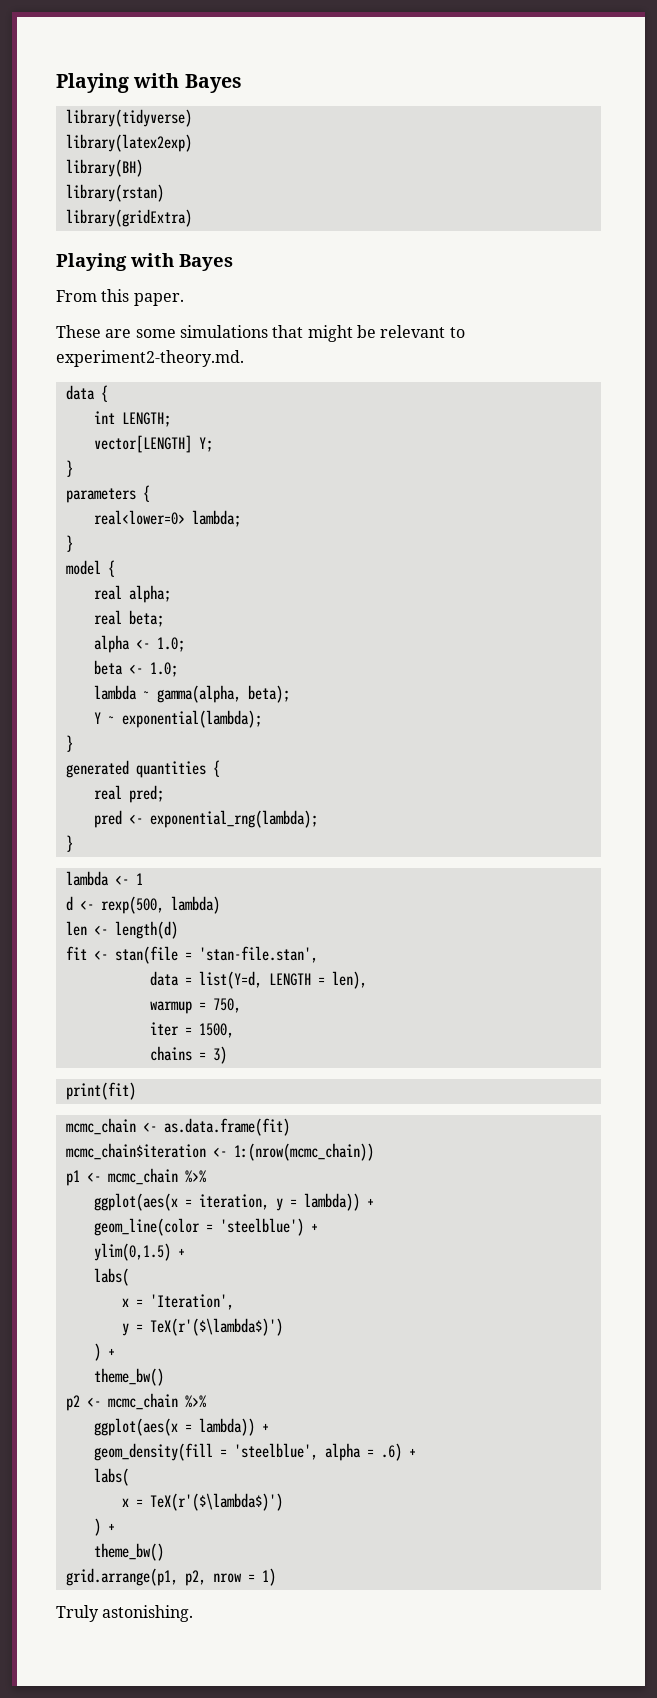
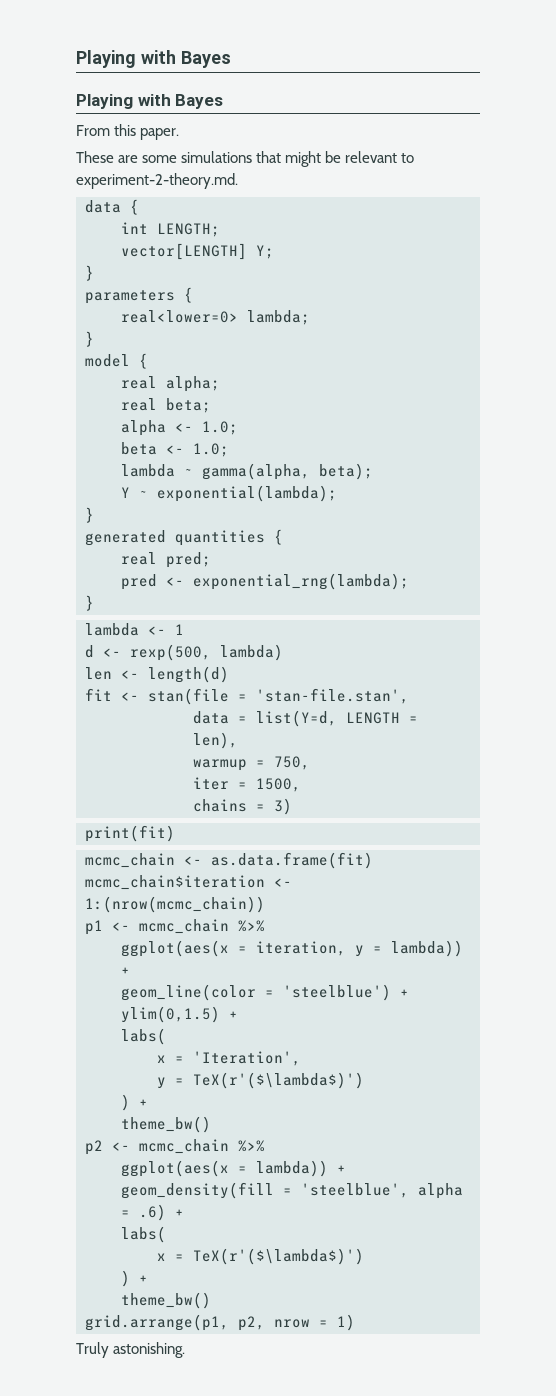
[56,73,242,93] [65,109,192,127] [65,134,192,152] [65,159,143,177] [65,184,164,202] [65,209,192,227] Playing with Bayes // library(tidyverse) // library(latex2exp) // library(BH) // library(rstan) // library(gridExtra) -> [76,50,231,68] Playing with Bayes
[56,350,244,367] experiment2-theory.md. -> [76,173,238,189] experiment-2-theory.md.

